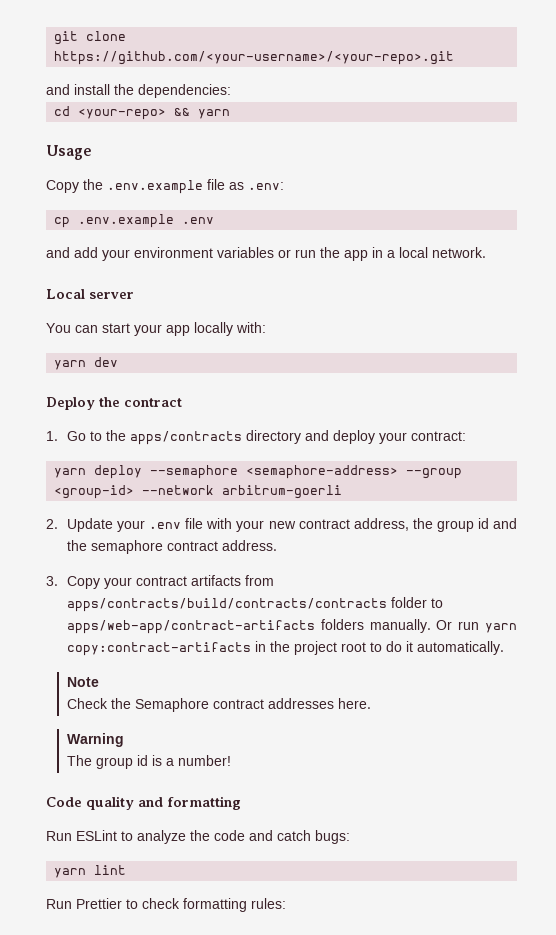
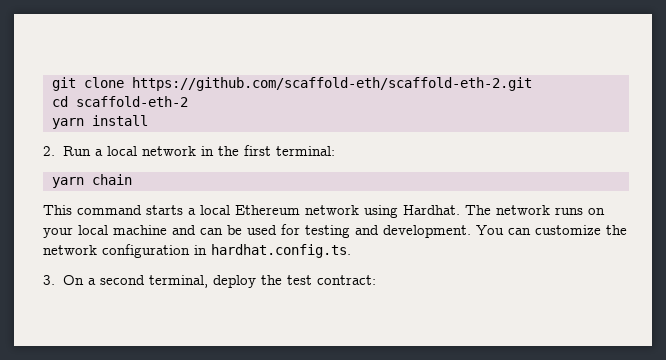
[54,51,455,65] [46,84,231,98] https://github.com/<your-username>/<your-repo>.git // and install the dependencies: -> [131,77,532,91] https://github.com/scaffold-eth/scaffold-eth-2.git
[78,107,231,120] [46,145,92,160] [46,179,284,194] [54,214,215,228] [46,247,486,261] [46,289,134,299] [46,322,266,336] [54,357,119,370] [46,397,182,410] [46,430,467,445] [54,465,463,479] [54,485,343,499] [46,518,517,532] [67,540,278,554] [46,575,275,589] [67,597,444,612] [67,619,517,634] [67,641,505,656] [67,677,100,687] [67,698,372,712] [67,733,125,747] [67,755,232,769] [46,796,241,810] [46,830,350,844] [54,865,127,878] [46,898,286,912] <your-repo> && yarn // Usage // Copy the .env.example file as .env: // cp .env.example .env // and add your environment variables or run the app in a local network. // Local server // You can start your app locally with: // yarn dev // Deploy the contract // 1. Go to the apps/contracts directory and deploy your contract: // yarn deploy --semaphore <semaphore-address> --group <group-id> --network arbitrum-goerli // 2. Update your .env file with your new contract address, the group id and the semaphore contract address. // 3. Copy your contract artifacts from apps/contracts/build/contracts/contracts folder to apps/web-app/contract-artifacts folders manually. Or run yarn copy:contract-artifacts in the project root to do it automatically. // Note // Check the Semaphore contract addresses here. // Warning // The group id is a number! // Code quality and formatting // Run ESLint to analyze the code and catch bugs: // yarn lint // Run Prettier to check formatting rules: -> [75,96,188,107] [51,115,148,129] [43,145,335,156] [51,174,132,188] [43,205,605,218] [43,224,627,238] [43,244,351,258] [43,275,376,288] scaffold-eth-2 // yarn install // 2. Run a local network in the first terminal: // yarn chain // This command starts a local Ethereum network using Hardhat. The network runs on your local machine and can be used for testing and development. You can customize the network configuration in hardhat.config.ts. // 3. On a second terminal, deploy the test contract:

